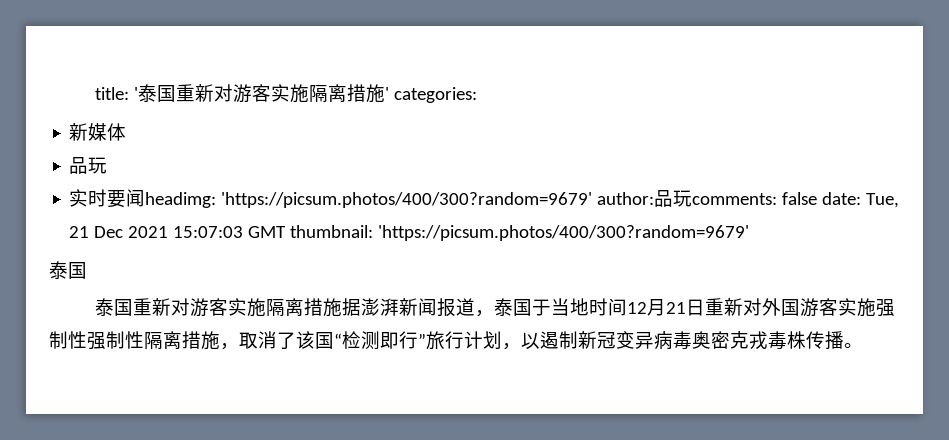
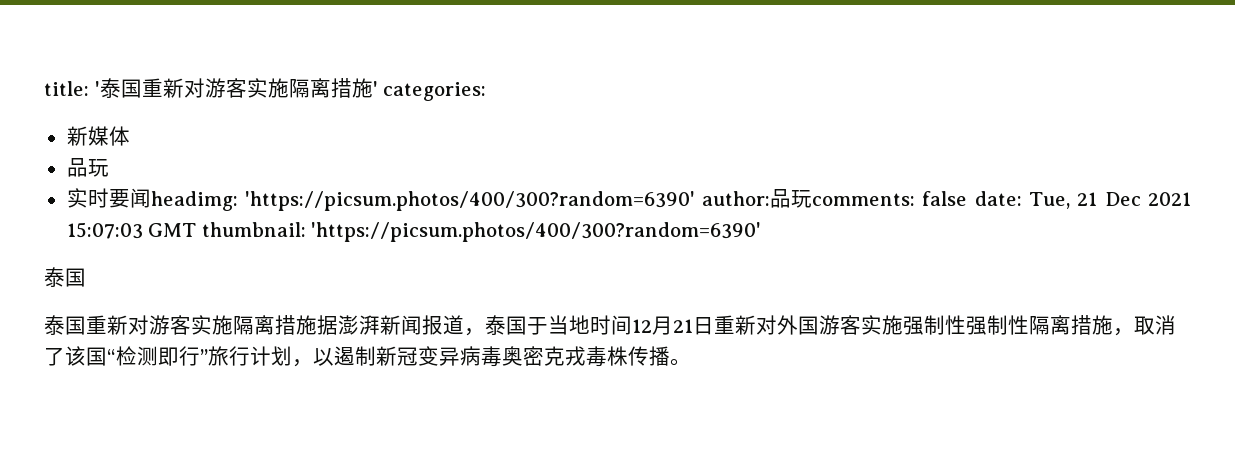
[221,192,593,208] 'https://picsum.photos/400/300?random=9679' -> [244,191,695,211] 'https://picsum.photos/400/300?random=6390'
[378,225,750,241] 'https://picsum.photos/400/300?random=9679' -> [311,222,762,242] 'https://picsum.photos/400/300?random=6390'

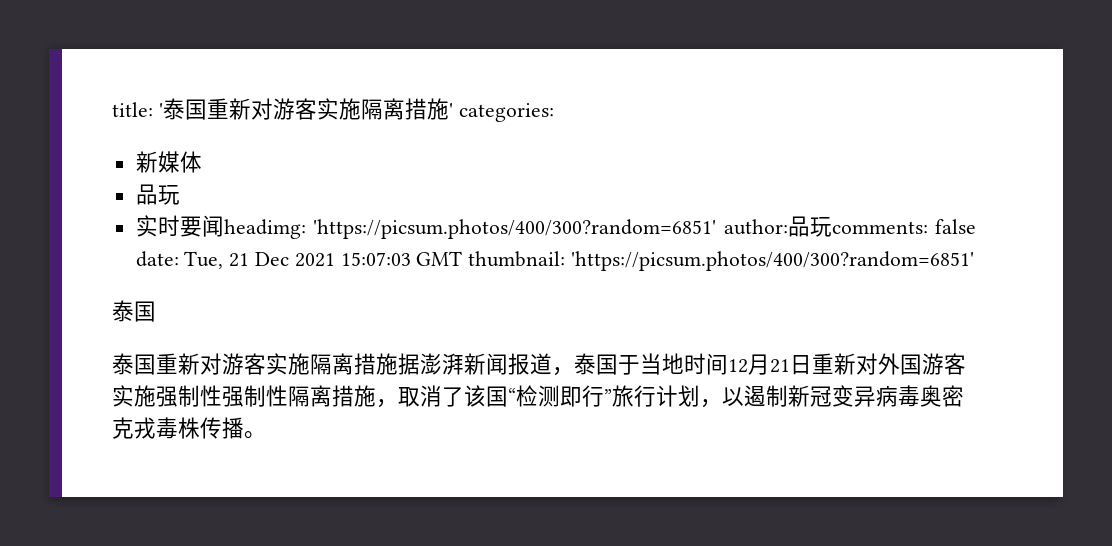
[244,191,695,211] 'https://picsum.photos/400/300?random=6390' -> [313,219,717,239] 'https://picsum.photos/400/300?random=6851'
[311,222,762,242] 'https://picsum.photos/400/300?random=6390' -> [571,251,975,271] 'https://picsum.photos/400/300?random=6851'

